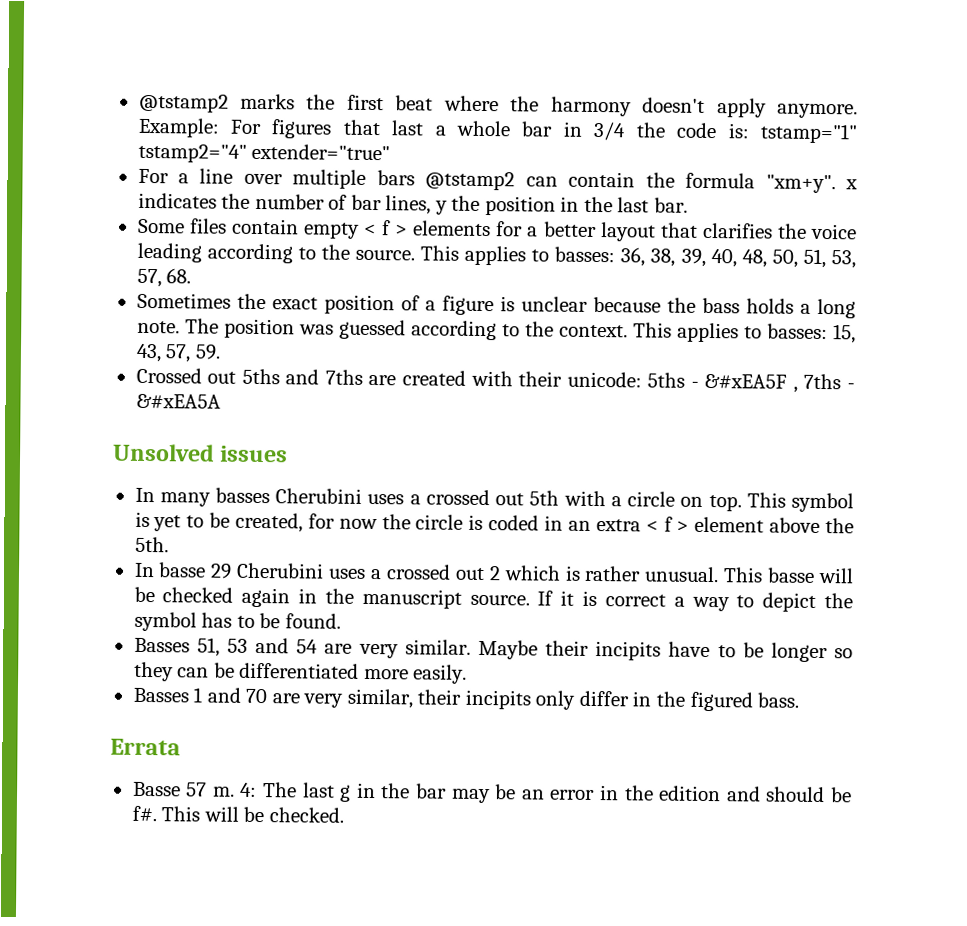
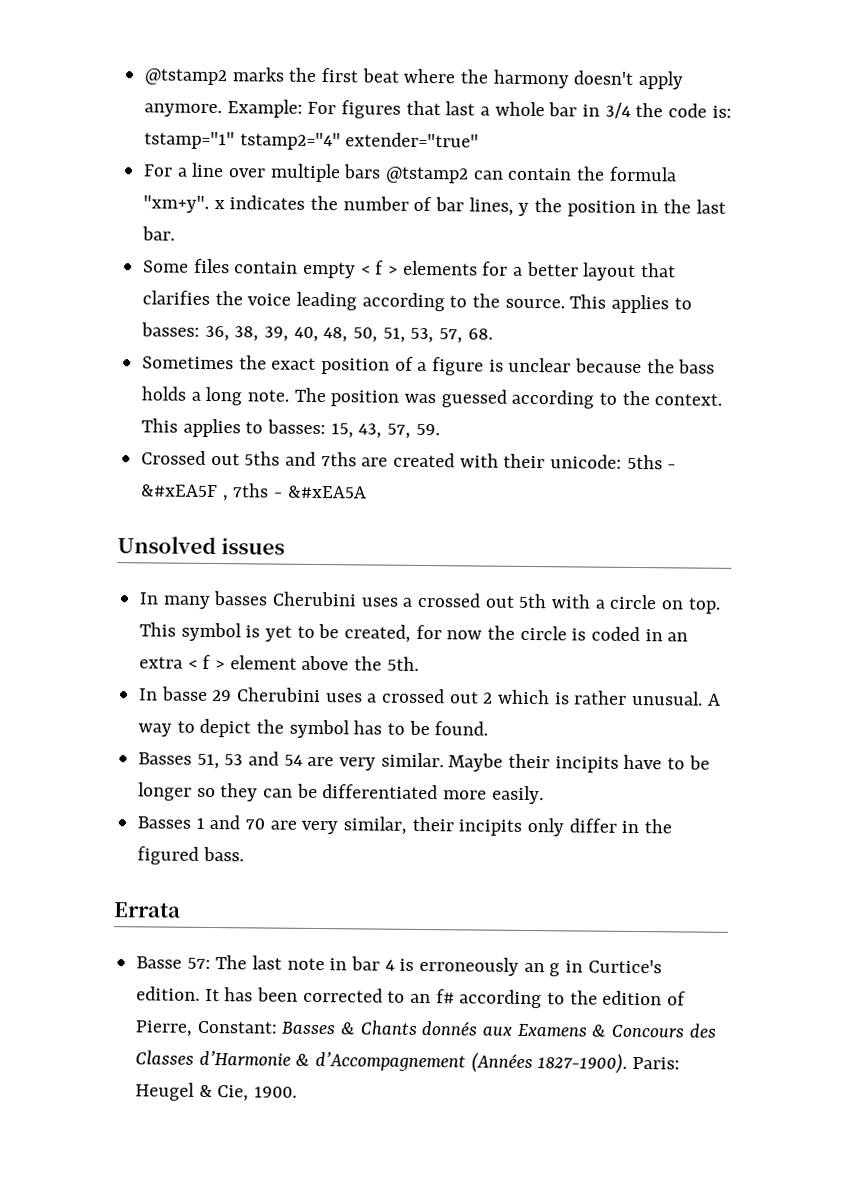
[723,567,854,584] [133,586,685,609] This basse will be checked again in the manuscript source. If it is correct a -> [706,693,721,706] A
[186,782,852,804] [131,805,344,823] 57 m. 4: The last g in the bar may be an error in the edition and should be f#. This will be checked. -> [186,955,662,977] [136,986,687,1009] [135,1020,716,1038] [135,1050,681,1074] [135,1082,298,1102] 57: The last note in bar 4 is erroneously an g in Curtice's edition. It has been corrected to an f# according to the edition of Pierre, Constant: Basses & Chants donnés aux Examens & Concours des Classes d’Harmonie & d’Accompagnement (Années 1827-1900). Paris: Heugel & Cie, 1900.

